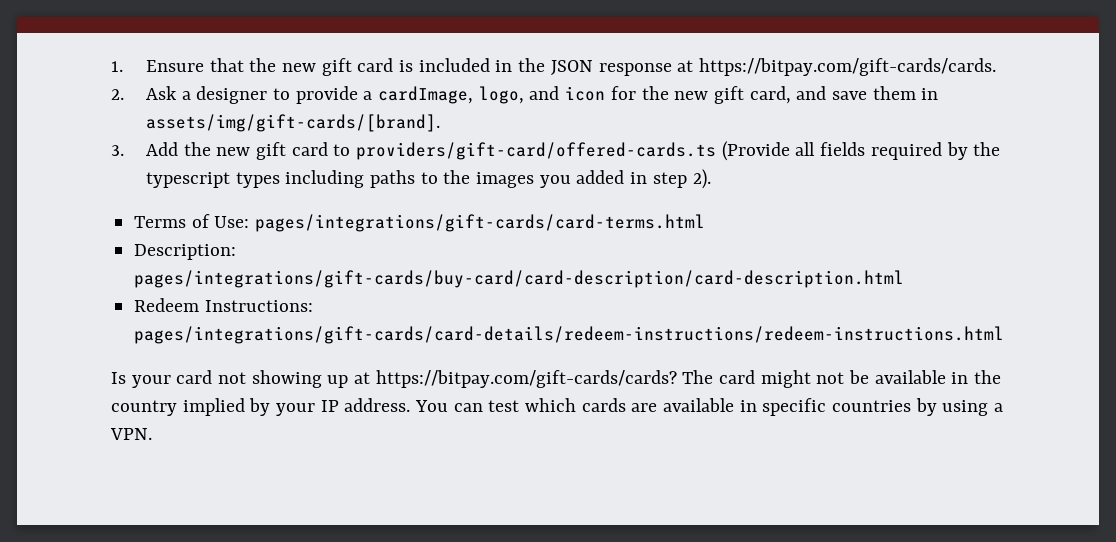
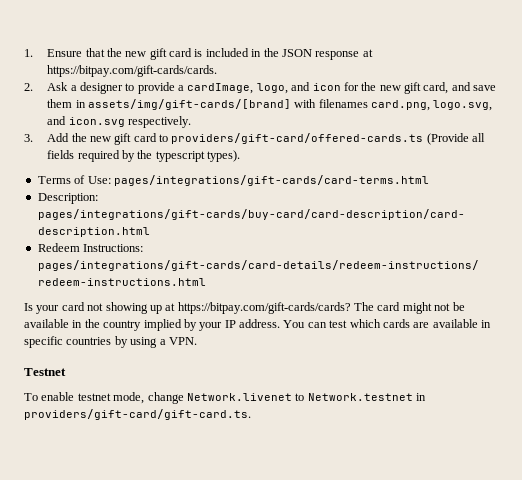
[146,114,441,132] assets/img/gift-cards/[brand]. -> [87,99,493,111] [47,116,191,128] assets/img/gift-cards/[brand] with filenames card.png, logo.svg, and icon.svg respectively.
[235,169,711,189] types including paths to the images you added in step 2). -> [207,150,241,162] types).
(152, 434) none -> [24,368,66,376] [24,392,426,404] [24,409,251,420] // Testnet // To enable testnet mode, change Network.livenet to Network.testnet in providers/gift-card/gift-card.ts.

